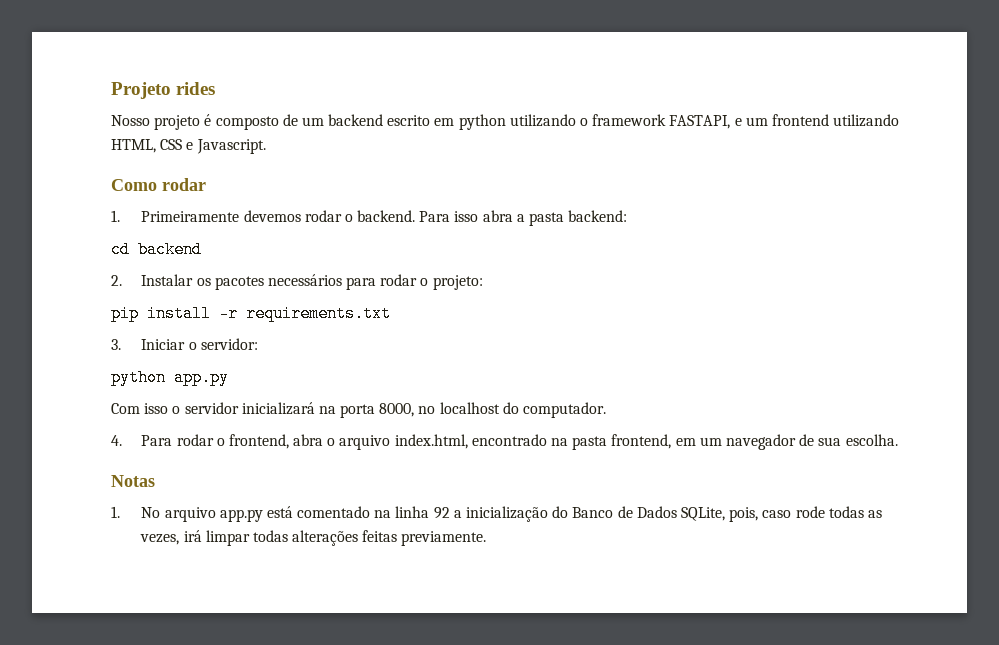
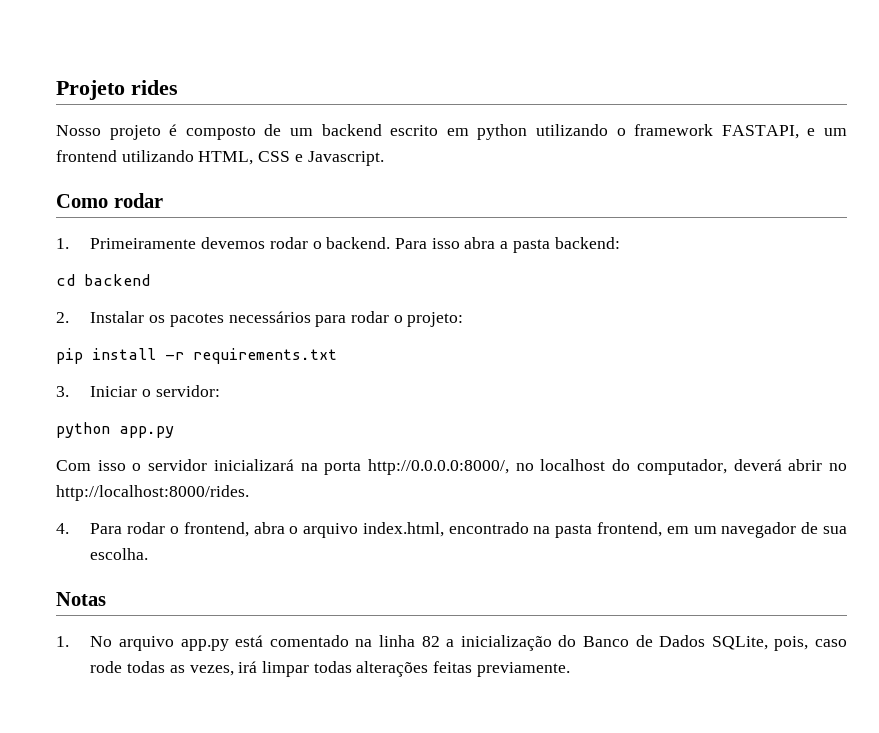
[379,403,415,417] 8000, -> [368,459,510,475] http://0.0.0.0:8000/,
[523,402,607,418] computador. -> [636,459,847,475] [56,485,249,501] computador, deverá abrir no http://localhost:8000/rides.
[433,507,450,519] 92 -> [421,636,440,647] 82

